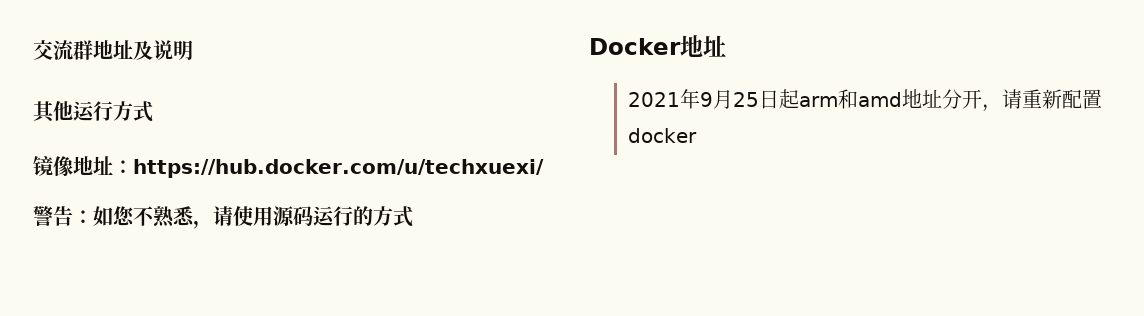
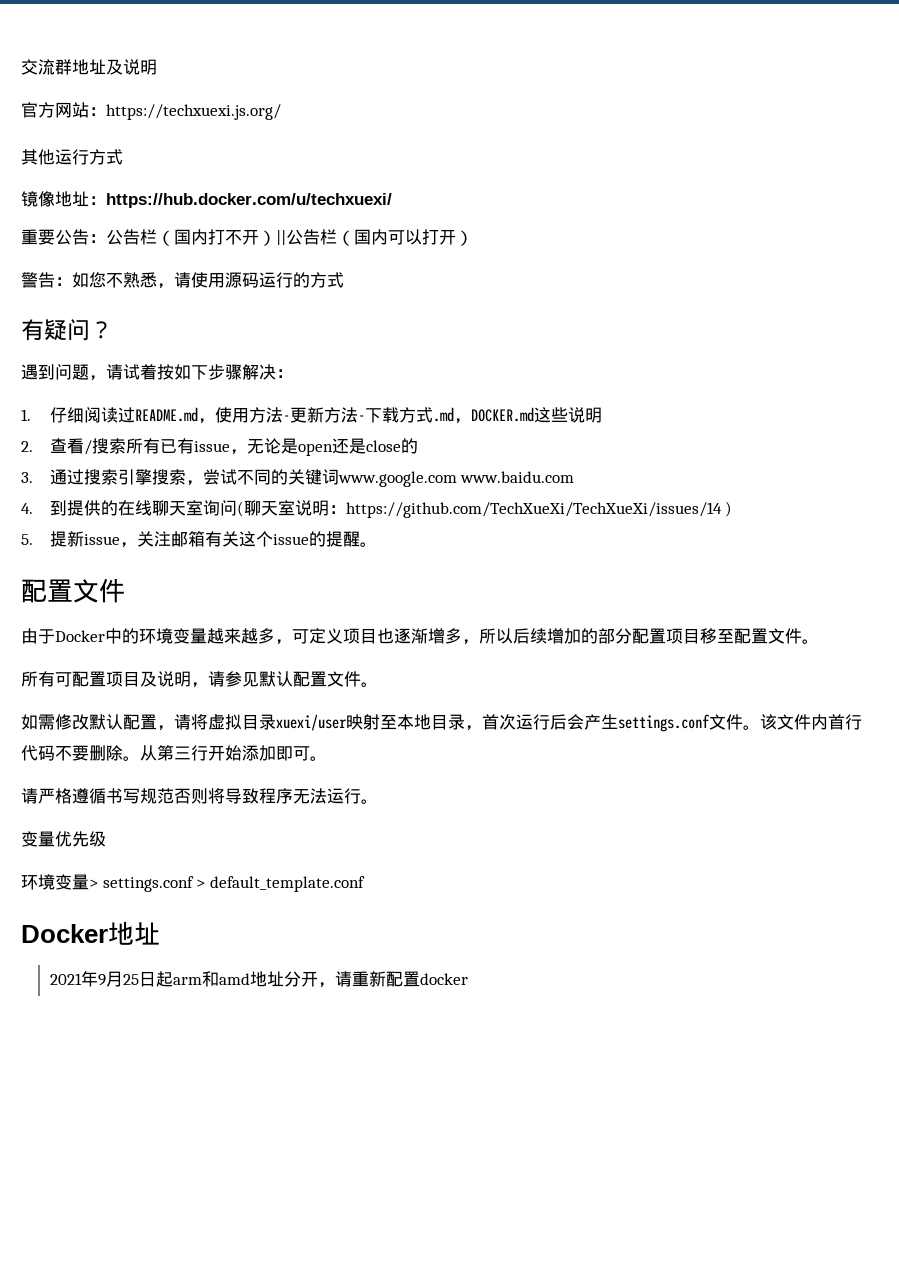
(193, 50) none -> [21,102,281,120] // 官方网站：https://techxuexi.js.org/
(544, 168) none -> [21,229,473,246] // 重要公告：公告栏（国内打不开）||公告栏（国内可以打开）
(413, 216) none -> [21,319,113,341] [21,364,293,381] [21,407,602,424] [21,438,418,456] [21,469,575,487] [21,500,733,518] [21,531,377,548] [21,578,125,603] [21,628,819,645] [21,671,378,688] [21,714,862,732] [21,745,327,761] [21,788,378,804] [21,831,106,847] [21,874,365,892] // 有疑问？ // 遇到问题，请试着按如下步骤解决： // 1.仔细阅读过README.md，使用方法-更新方法-下载方式.md，DOCKER.md这些说明 // 2.查看/搜索所有已有issue，无论是open还是close的 // 3.通过搜索引擎搜索，尝试不同的关键词www.google.com www.baidu.com // 4.到提供的在线聊天室询问(聊天室说明：https://github.com/TechXueXi/TechXueXi/issues/14 ) // 5.提新issue，关注邮箱有关这个issue的提醒。 // 配置文件 // 由于Docker中的环境变量越来越多，可定义项目也逐渐增多，所以后续增加的部分配置项目移至配置文件。 // 所有可配置项目及说明，请参见默认配置文件。 // 如需修改默认配置，请将虚拟目录xuexi/user映射至本地目录，首次运行后会产生settings.conf文件。该文件内首行代码不要删除。从第三行开始添加即可。 // 请严格遵循书写规范否则将导致程序无法运行。 // 变量优先级 // 环境变量> settings.conf > default_template.conf

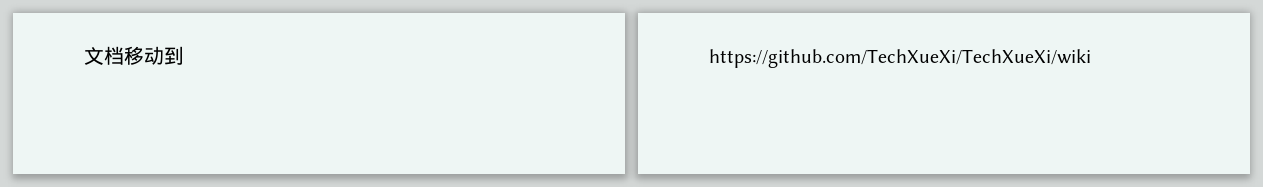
[21,59,157,75] [21,102,281,120] [21,149,123,165] [21,191,392,208] [21,229,473,246] [21,272,344,289] [21,319,113,341] [21,364,293,381] [21,407,602,424] [21,438,418,456] [21,469,575,487] [21,500,733,518] [21,531,377,548] [21,578,125,603] [21,628,819,645] [21,671,378,688] [21,714,862,732] [21,745,327,761] [21,788,378,804] [21,831,106,847] [21,874,365,892] [21,921,160,945] [49,970,468,988] 交流群地址及说明 // 官方网站：https://techxuexi.js.org/ // 其他运行方式 // 镜像地址：https://hub.docker.com/u/techxuexi/ // 重要公告：公告栏（国内打不开）||公告栏（国内可以打开） // 警告：如您不熟悉，请使用源码运行的方式 // 有疑问？ // 遇到问题，请试着按如下步骤解决： // 1.仔细阅读过README.md，使用方法-更新方法-下载方式.md，DOCKER.md这些说明 // 2.查看/搜索所有已有issue，无论是open还是close的 // 3.通过搜索引擎搜索，尝试不同的关键词www.google.com www.baidu.com // 4.到提供的在线聊天室询问(聊天室说明：https://github.com/TechXueXi/TechXueXi/issues/14 ) // 5.提新issue，关注邮箱有关这个issue的提醒。 // 配置文件 // 由于Docker中的环境变量越来越多，可定义项目也逐渐增多，所以后续增加的部分配置项目移至配置文件。 // 所有可配置项目及说明，请参见默认配置文件。 // 如需修改默认配置，请将虚拟目录xuexi/user映射至本地目录，首次运行后会产生settings.conf文件。该文件内首行代码不要删除。从第三行开始添加即可。 // 请严格遵循书写规范否则将导致程序无法运行。 // 变量优先级 // 环境变量> settings.conf > default_template.conf // Docker地址 // 2021年9月25日起arm和amd地址分开，请重新配置docker -> [84,46,1091,68] 文档移动到https://github.com/TechXueXi/TechXueXi/wiki

